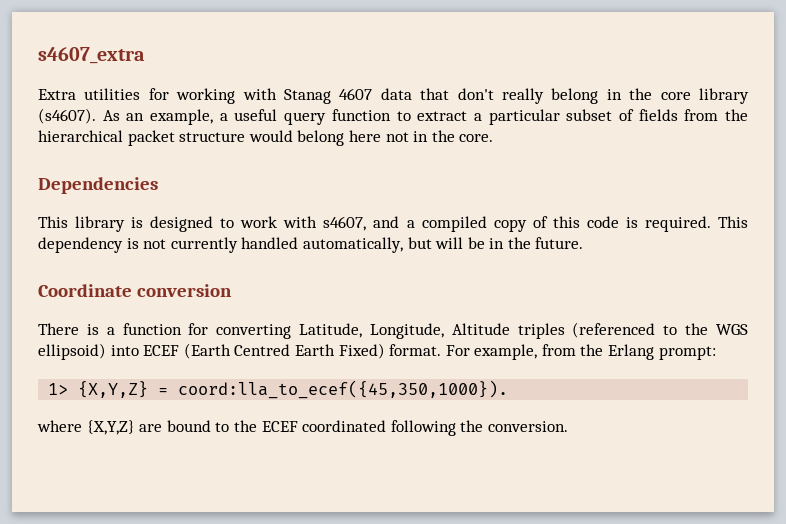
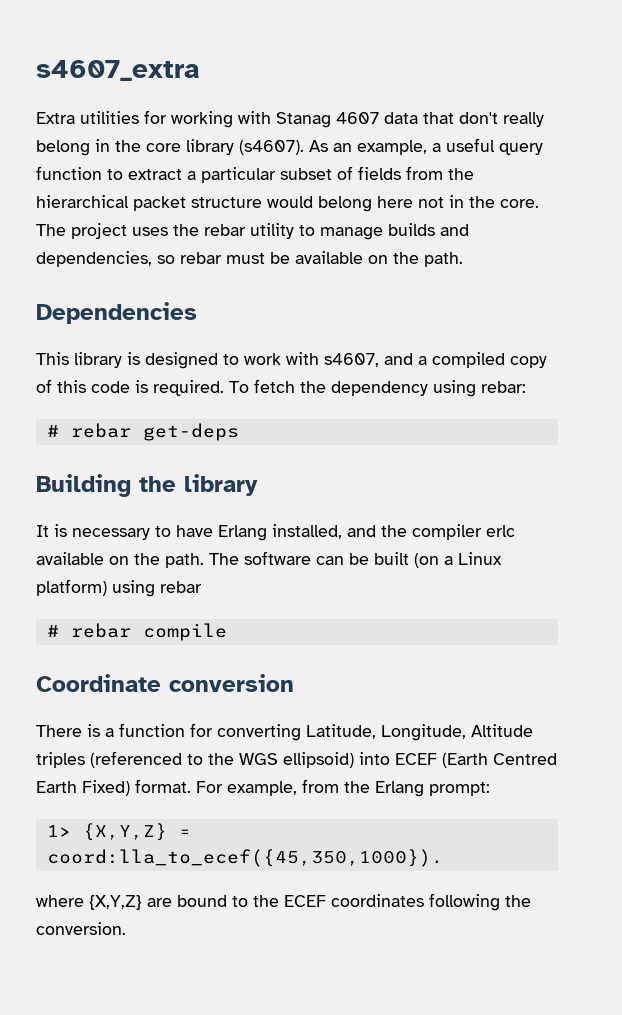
(494, 138) none -> [36,223,469,240] [36,251,463,267] The project uses the rebar utility to manage builds and dependencies, so rebar must be available on the path.
[717,216,748,228] [38,237,584,253] This dependency is not currently handled automatically, but will be in the future. -> [229,379,526,397] [46,423,239,441] [36,474,258,497] [36,524,515,541] [36,551,502,568] [36,579,202,597] [46,623,227,641] To fetch the dependency using rebar: // # rebar get-deps // Building the library // It is necessary to have Erlang installed, and the compiler erlc available on the path. The software can be built (on a Linux platform) using rebar // # rebar compile
[302,420,387,432] coordinated -> [331,894,424,907] coordinates

